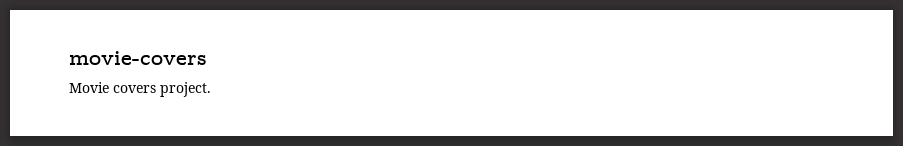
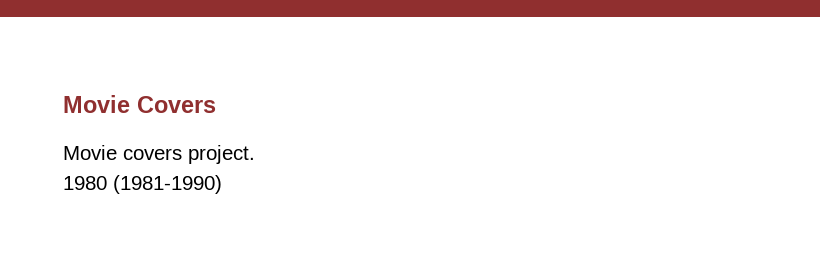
[69,51,207,65] movie-covers -> [63,95,216,113] Movie Covers
(211, 89) none -> [63,175,222,194] // 1980 (1981-1990)

